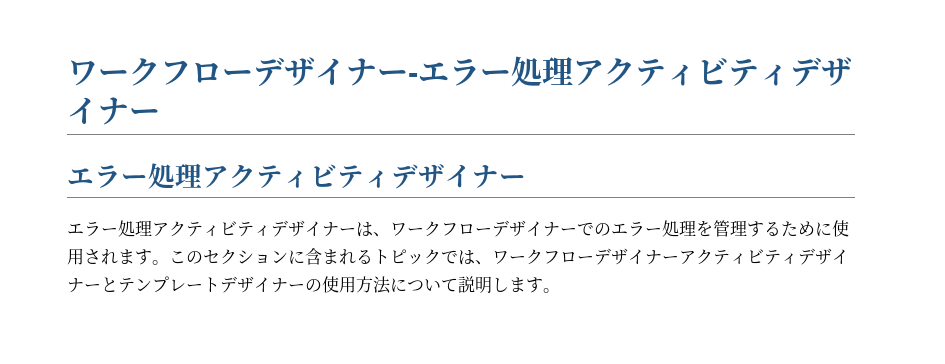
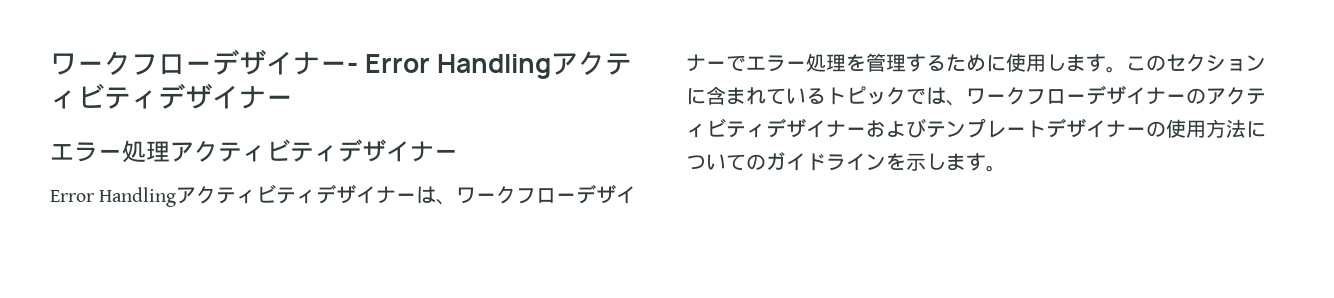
[418,56,573,87] エラー処理 -> [365,54,552,79] Error Handling
[67,220,152,237] エラー処理 -> [50,187,177,207] Error Handling
[594,223,611,236] の -> (746, 63) none
[84,249,118,265] され -> [1046,54,1066,71] し
(356, 257) none -> [766,88,806,105] てい
[679,248,849,265] [67,277,118,293] アクティビティデザイナーと -> [1186,87,1266,105] [686,118,926,138] のアクティビティデザイナーおよび
[458,276,492,294] 説明 -> [746,152,926,171] のガイドラインを示

